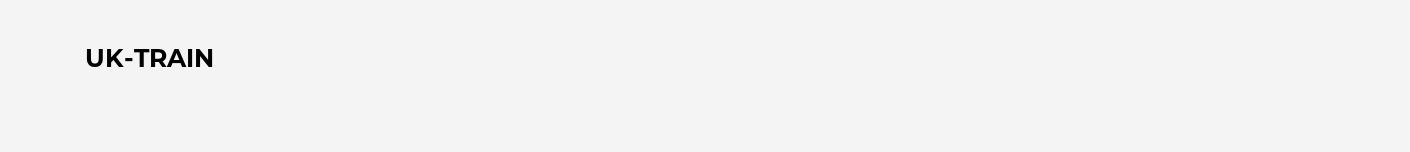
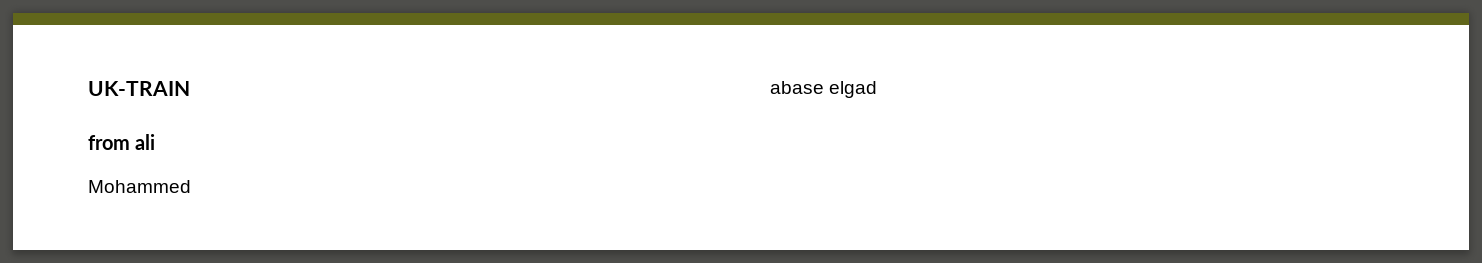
(214, 58) none -> [88,134,156,150] [88,180,191,193] [770,81,878,98] // from ali // Mohammed // abase elgad

